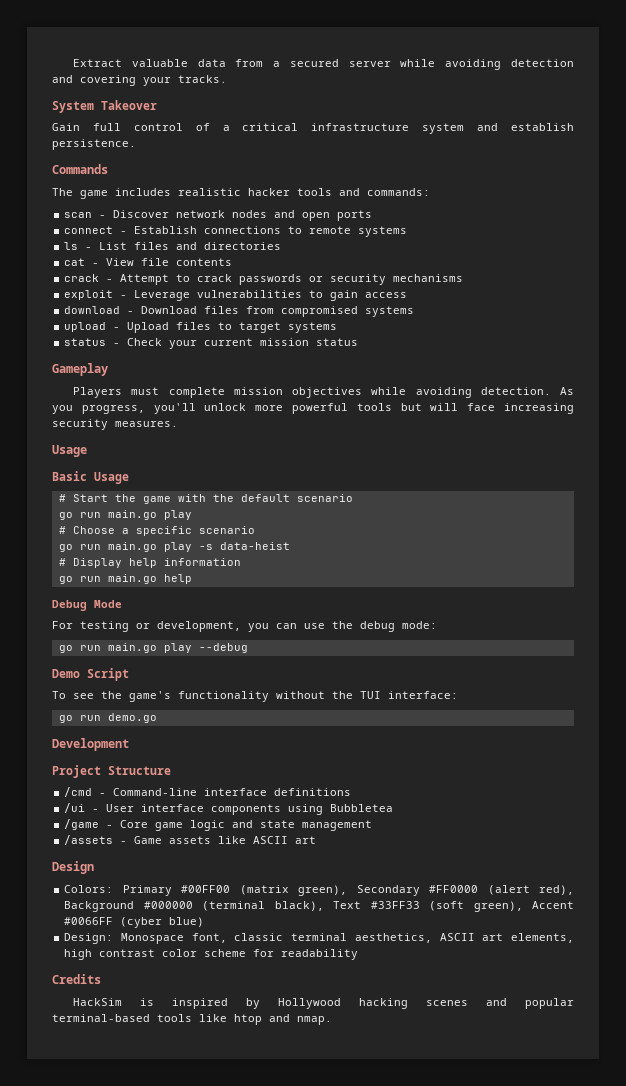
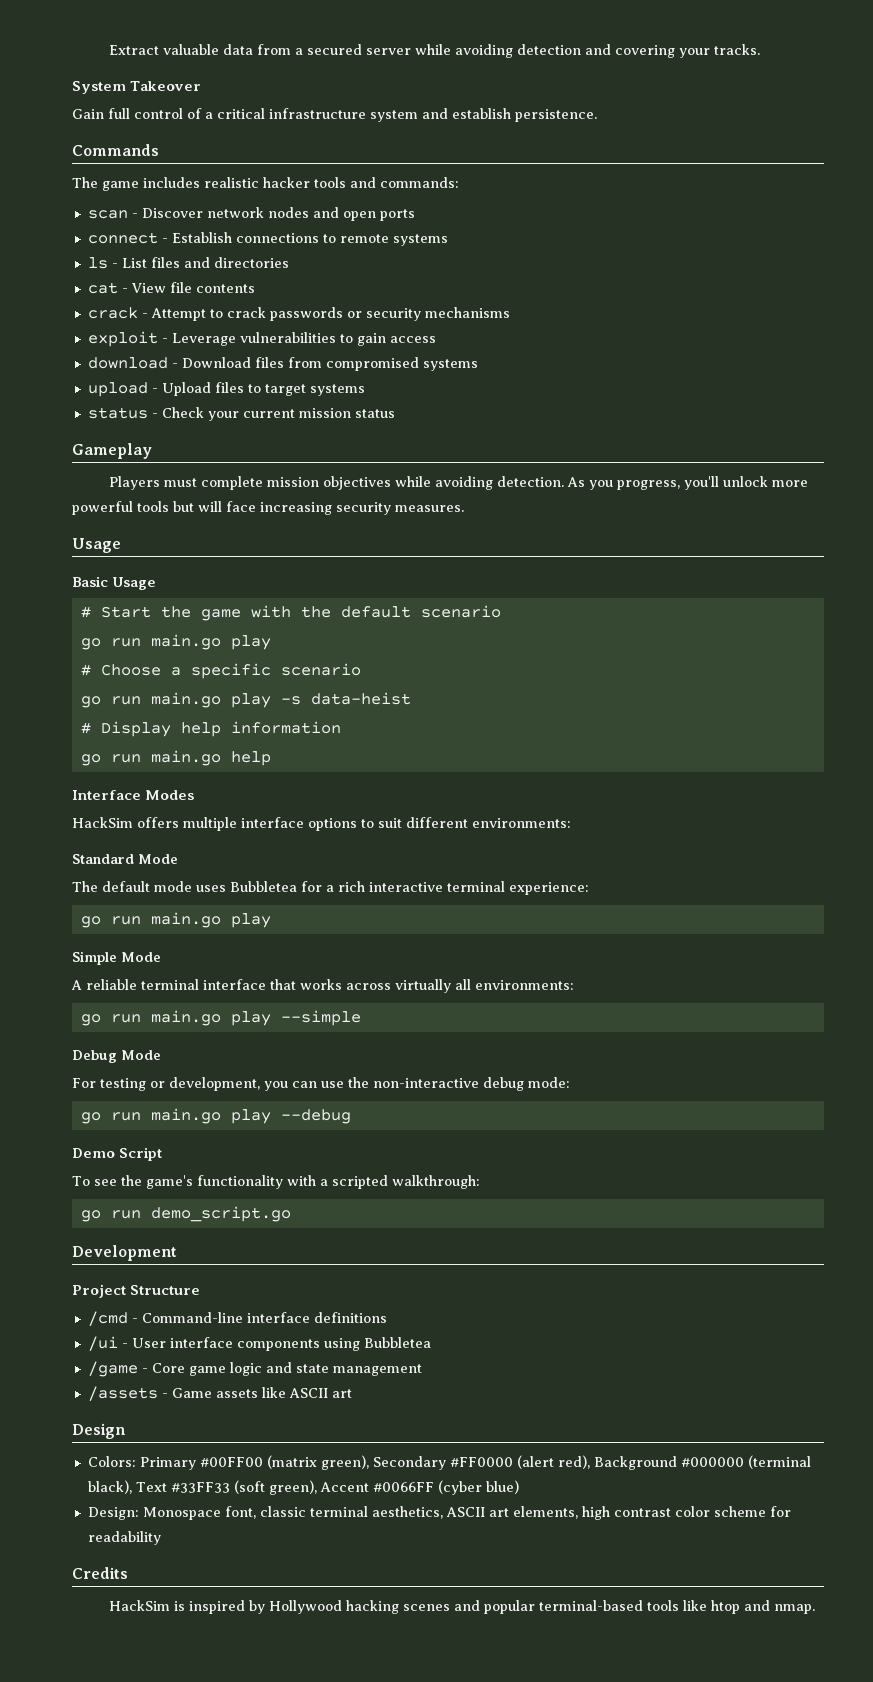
(192, 579) none -> [72,790,195,800] [72,817,571,831] [72,854,178,864] [72,881,589,895] [80,912,271,928] [72,951,161,965] [71,979,574,993] [80,1010,361,1026] // Interface Modes // HackSim offers multiple interface options to suit different environments: // Standard Mode // The default mode uses Bubbletea for a rich interactive terminal experience: // go run main.go play // Simple Mode // A reliable terminal interface that works across virtually all environments: // go run main.go play --simple
(353, 625) none -> [373,1078,479,1088] non-interactive
[276,691,458,699] [58,713,157,723] without the TUI interface: // go run demo.go -> [286,1175,480,1189] [80,1206,291,1222] with a scripted walkthrough: // go run demo_script.go

